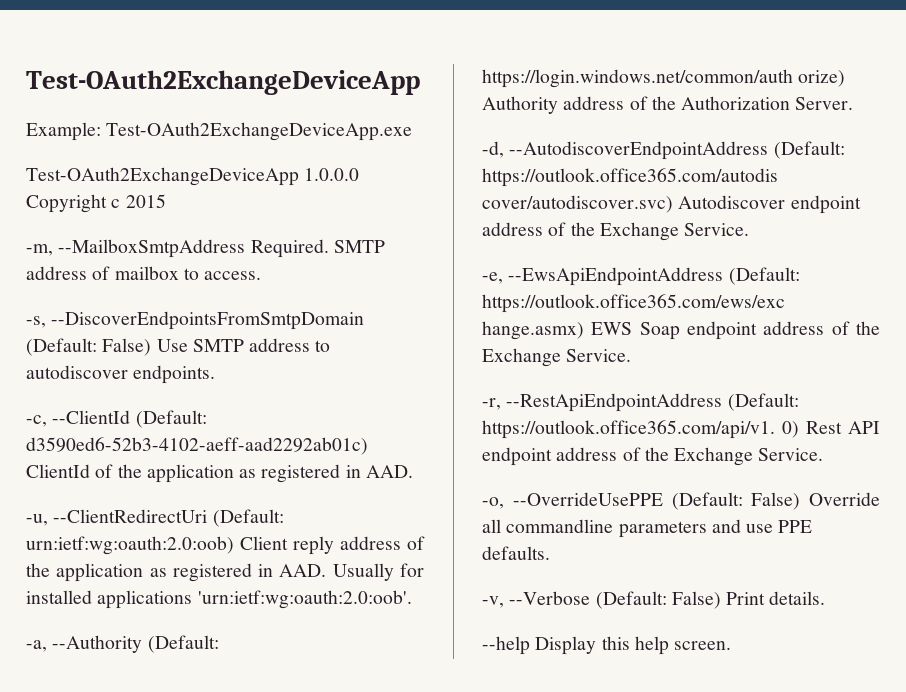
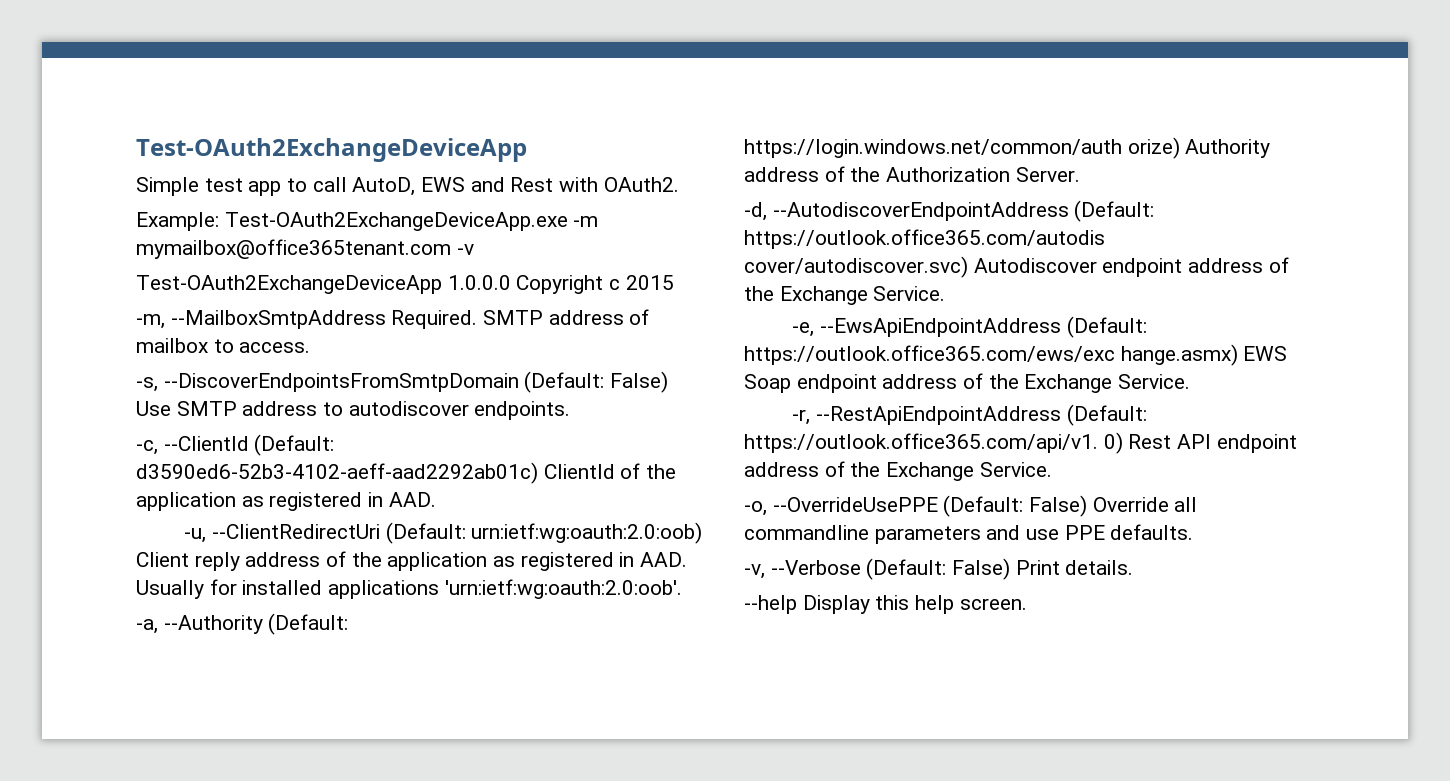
[26,70,420,95] Test-OAuth2ExchangeDeviceApp -> [136,138,527,162] [136,177,679,196] Test-OAuth2ExchangeDeviceApp // Simple test app to call AutoD, EWS and Rest with OAuth2.
(413, 131) none -> [573,216,599,227] [136,239,474,259] -m mymailbox@office365tenant.com -v

